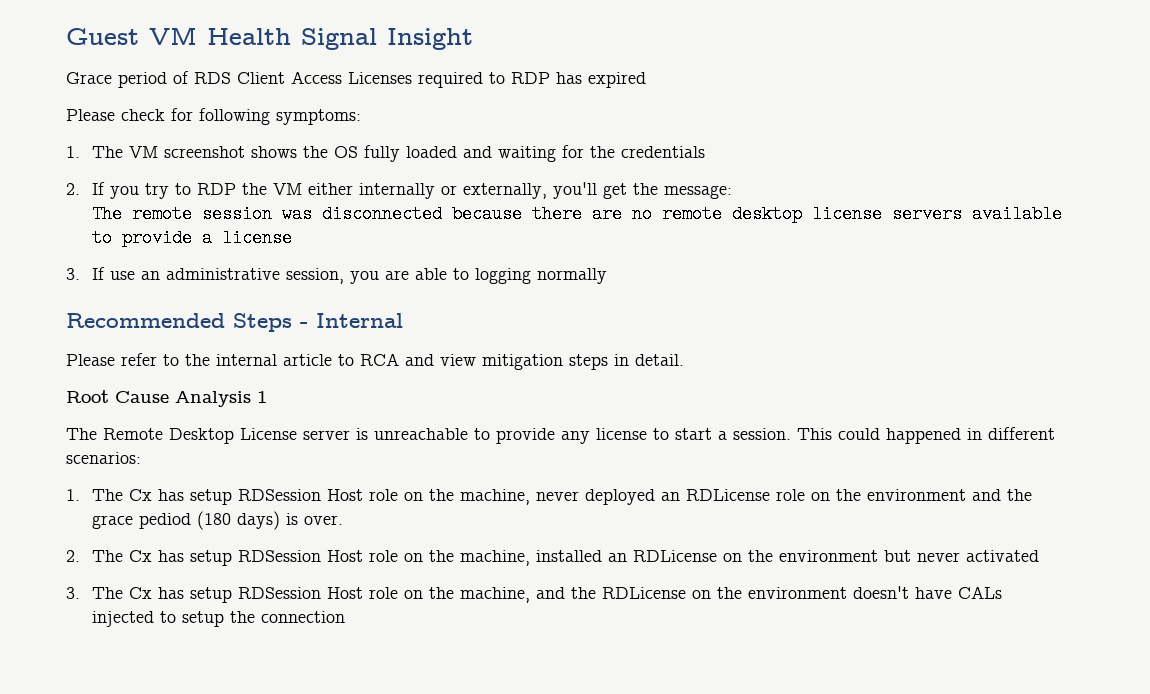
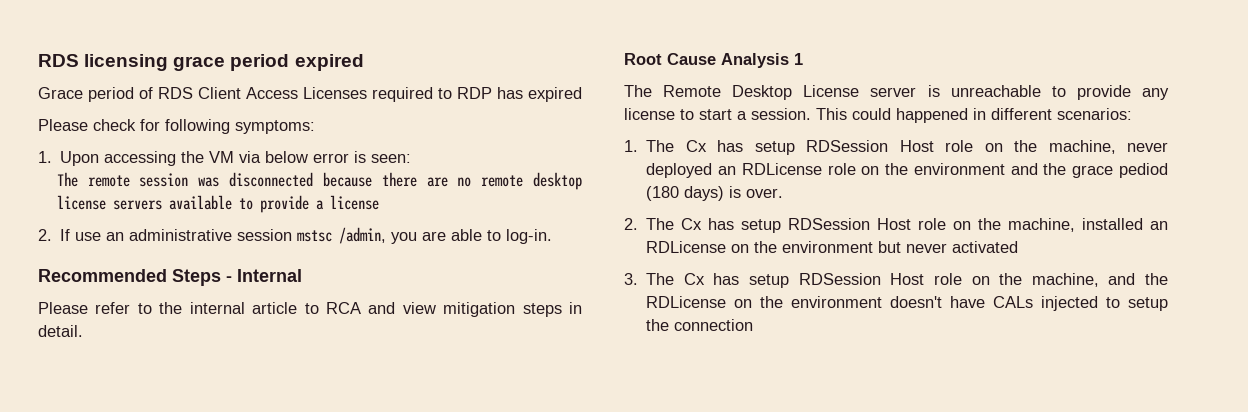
[66,27,473,50] Guest VM Health Signal Insight -> [38,54,364,71] RDS licensing grace period expired
[92,145,706,162] [66,182,733,199] The VM screenshot shows the OS fully loaded and waiting for the credentials // 2. If you try to RDP the VM either internally or externally, you'll get the message: -> [60,151,412,166] Upon accessing the VM via below error is seen:
[66,268,80,280] 3. -> [38,229,52,241] 2.
[286,268,345,284] session, -> [237,227,387,244] session mstsc /admin,
[475,268,608,284] logging normally -> [506,229,553,244] log-in.

